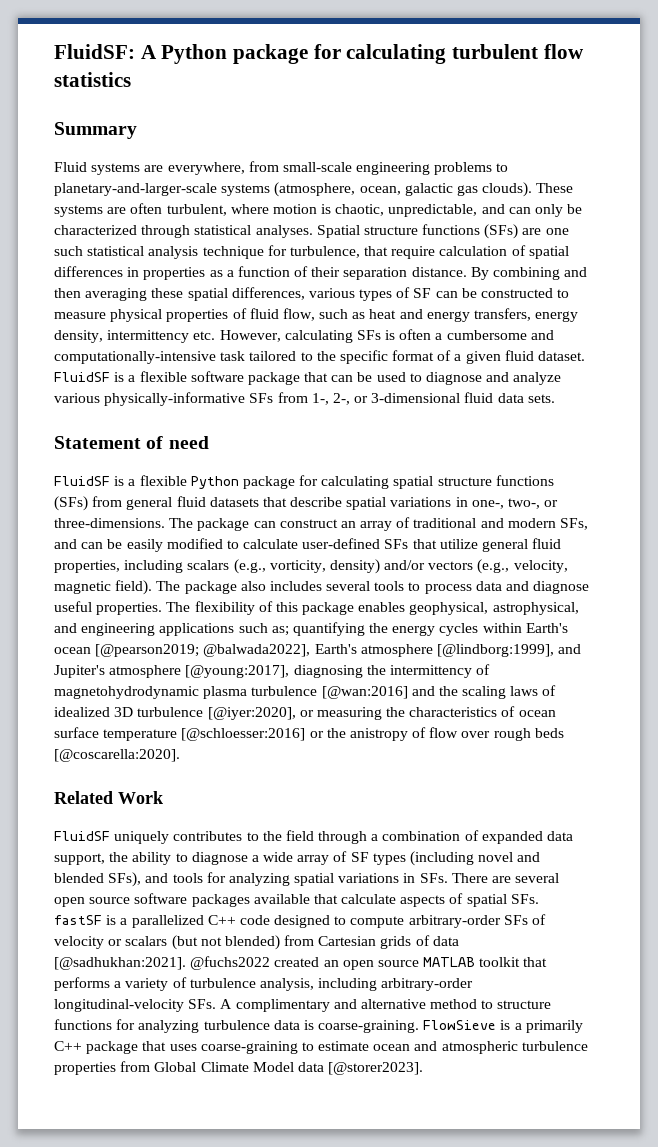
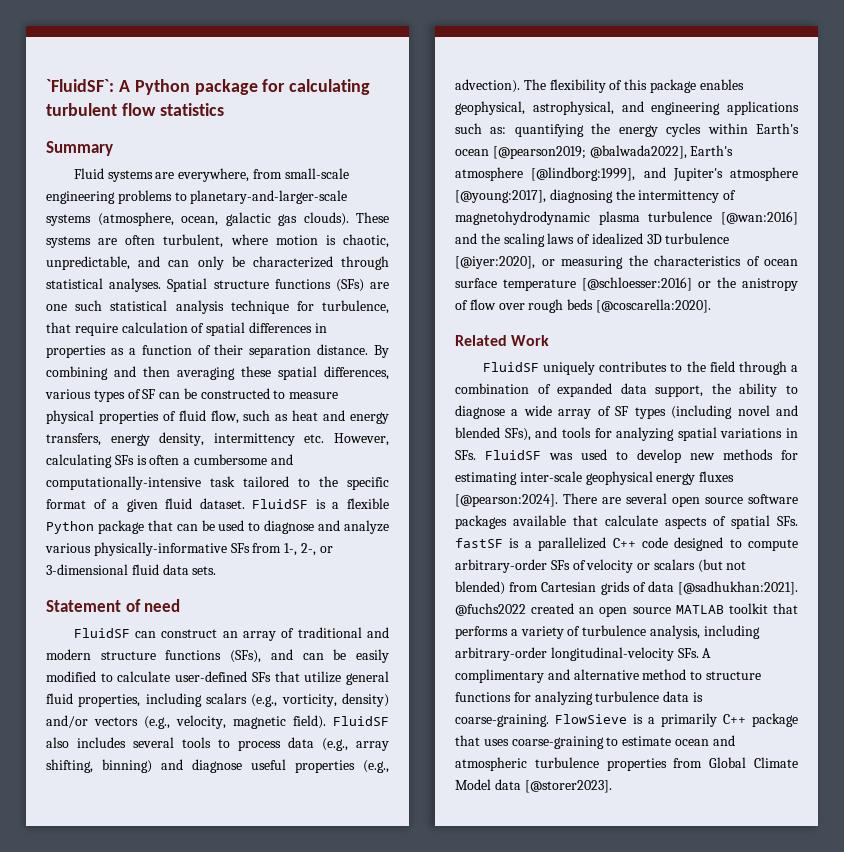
[54,44,135,59] FluidSF: -> [46,79,114,92] `FluidSF`:
[190,371,244,382] software -> [46,521,94,534] Python
[114,475,554,489] [54,496,559,511] [54,518,250,531] is a flexible Python package for calculating spatial structure functions (SFs) from general fluid datasets that describe spatial variations in one-, two-, or three-dimensions. The package -> (130, 633) none
[560,518,589,530] SFs, -> [100,650,262,663] structure functions (SFs),
[156,581,237,594] The package -> [333,716,389,726] FluidSF
[506,581,590,594] [54,601,163,615] and diagnose useful properties. -> [322,738,389,751] [46,759,389,773] [455,79,520,93] (e.g., array shifting, binning) and diagnose useful properties (e.g., advection).
[271,626,289,636] as; -> [490,127,507,134] as:
(448, 878) none -> [485,449,798,463] [455,471,735,485] [455,494,558,507] FluidSF was used to develop new methods for estimating inter-scale geophysical energy fluxes [@pearson:2024].

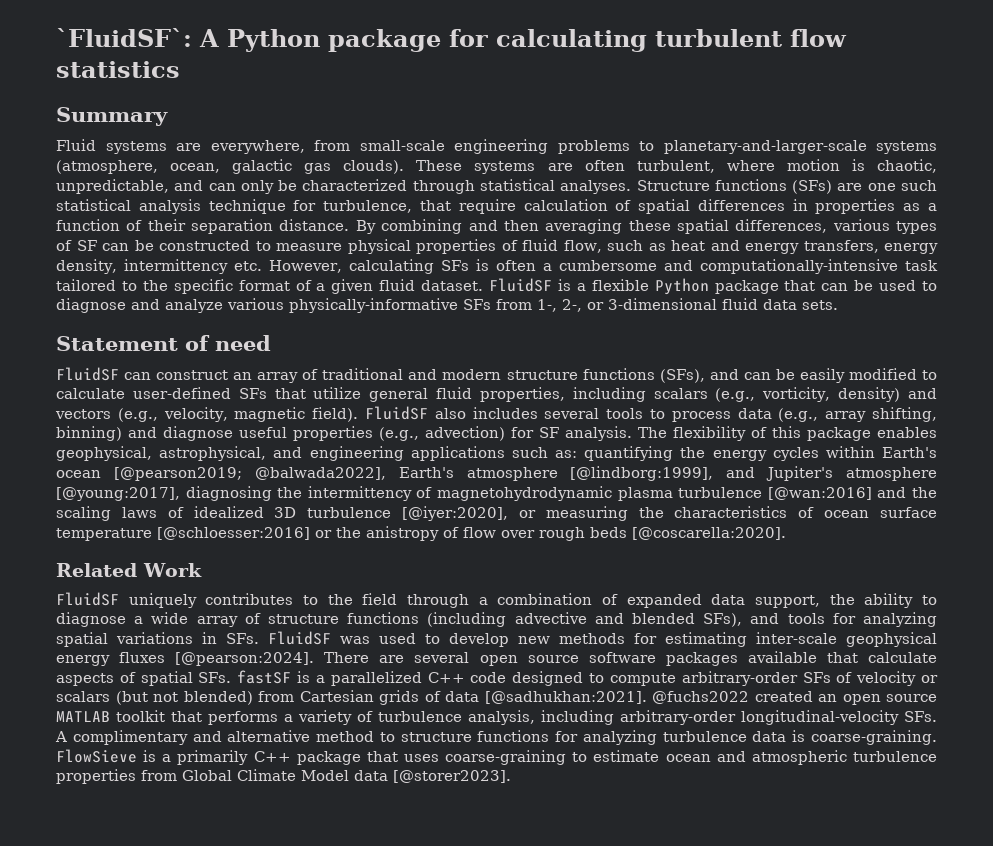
[167,278,269,292] Spatial structure -> [636,180,710,191] Structure
[46,715,88,728] and/or -> [907,388,937,399] and
[455,79,520,93] advection). -> [425,426,632,441] advection) for SF analysis.
[615,405,770,419] SF types (including novel -> [268,612,587,627] structure functions (including advective

